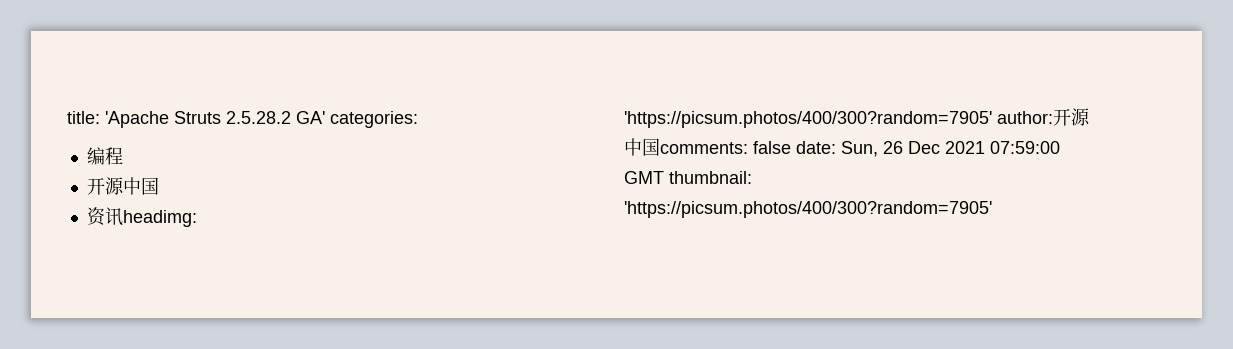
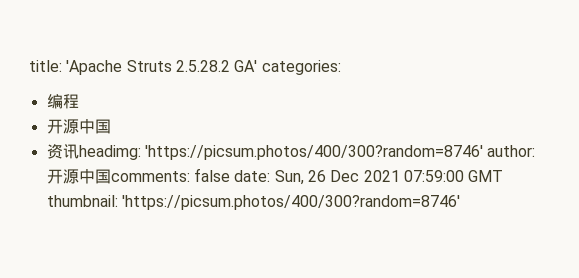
[623,111,992,128] 'https://picsum.photos/400/300?random=7905' -> [144,145,483,160] 'https://picsum.photos/400/300?random=8746'
[623,201,992,218] 'https://picsum.photos/400/300?random=7905' -> [121,195,460,210] 'https://picsum.photos/400/300?random=8746'

